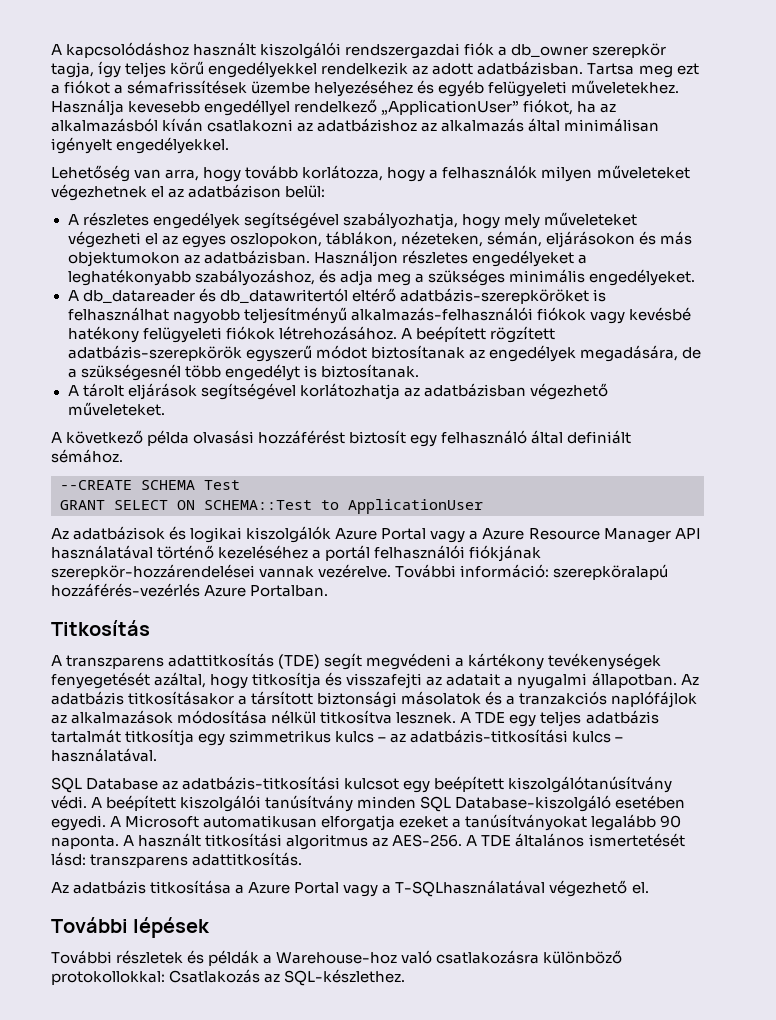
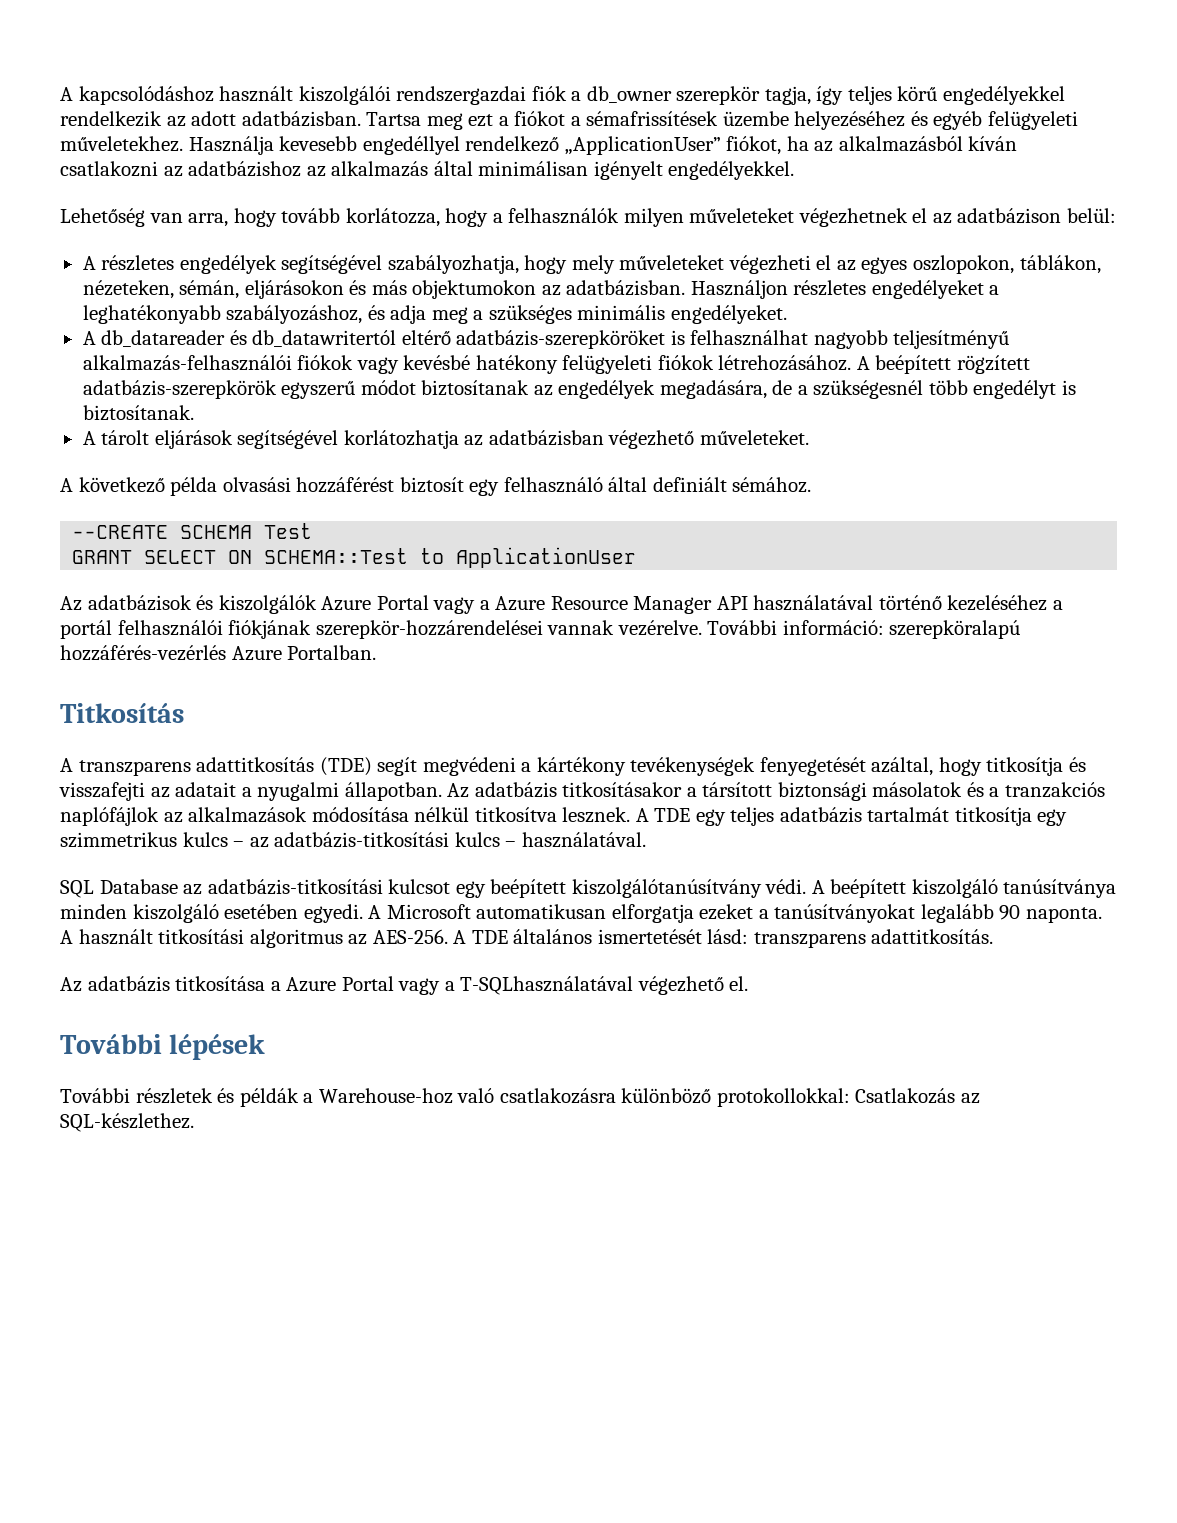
[190,527,243,543] logikai -> (214, 602) none
[180,795,612,812] kiszolgálói tanúsítvány minden SQL Database-kiszolgáló -> [911,879,1117,898] [60,904,219,923] kiszolgáló tanúsítványa minden kiszolgáló

